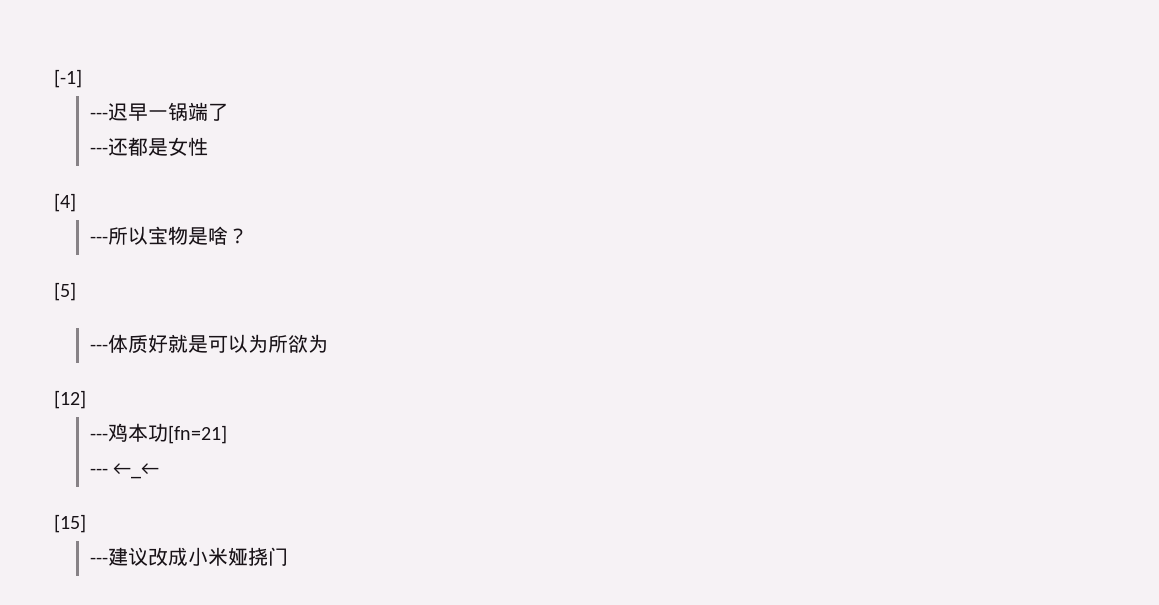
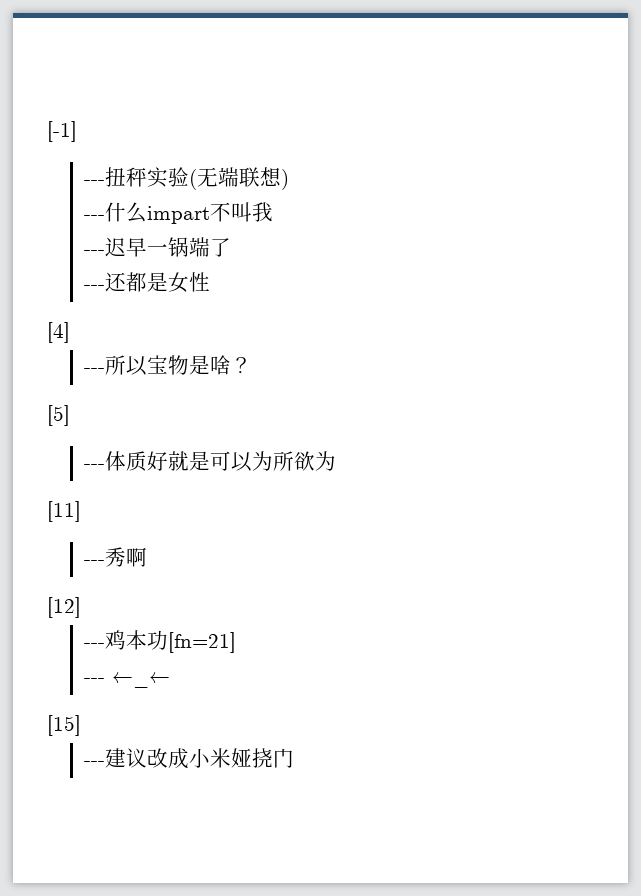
(82, 78) none -> [84,167,290,190] [84,202,274,224] // ---扭秤实验(无端联想) // ---什么impart不叫我
(328, 343) none -> [47,501,81,522] [84,547,148,567] // [11] // ---秀啊

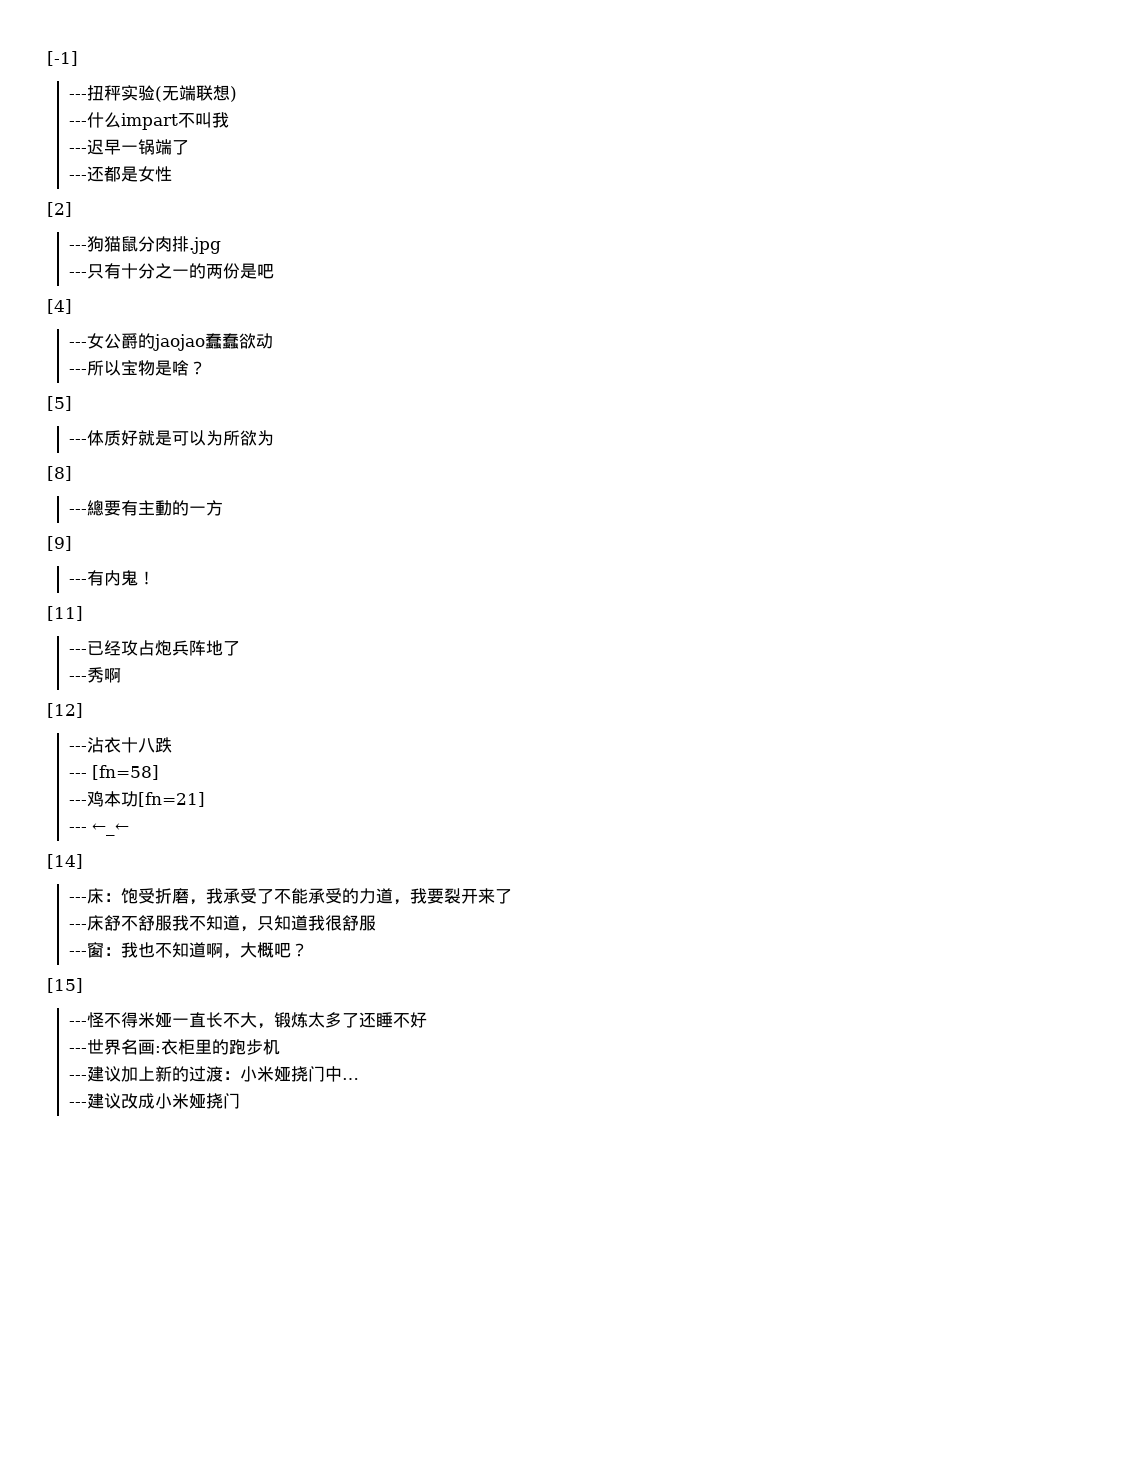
[47,322,70,343] [4] -> [47,202,72,217] [68,236,221,254] [68,263,274,279] [47,299,72,314] [68,333,273,351] [2] // ---狗猫鼠分肉排.jpg // ---只有十分之一的两份是吧 // [4] // ---女公爵的jaojao蠢蠢欲动
[47,501,81,522] [84,547,148,567] [47,597,81,618] [11] // ---秀啊 // [12] -> [47,466,72,481] [68,500,223,516] [47,536,72,551] [68,570,155,586] [47,606,83,621] [68,640,240,656] [68,667,121,683] [47,703,83,718] [68,737,172,753] [68,765,159,780] [8] // ---總要有主動的一方 // [9] // ---有内鬼！ // [11] // ---已经攻占炮兵阵地了 // ---秀啊 // [12] // ---沾衣十八跌 // --- [fn=58]
[47,715,81,736] [15] -> [47,854,83,869] [68,888,512,905] [68,915,376,932] [68,942,308,959] [47,978,83,993] [68,1012,427,1029] [68,1039,280,1055] [68,1066,359,1082] [14] // ---床：饱受折磨，我承受了不能承受的力道，我要裂开来了 // ---床舒不舒服我不知道，只知道我很舒服 // ---窗：我也不知道啊，大概吧？ // [15] // ---怪不得米娅一直长不大，锻炼太多了还睡不好 // ---世界名画:衣柜里的跑步机 // ---建议加上新的过渡：小米娅挠门中…

